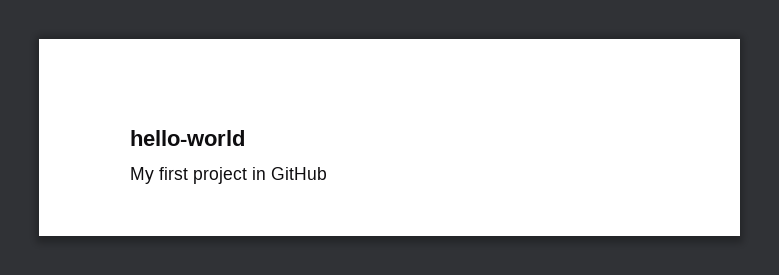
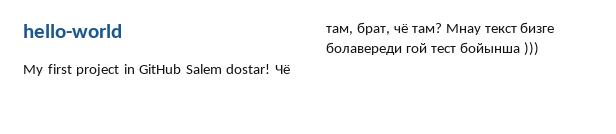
(327, 173) none -> [185,64,290,74] [326,22,555,35] [326,42,539,56] Salem dostar! Чё там, брат, чё там? Мнау текст бизге болавереди гой тест бойынша )))

